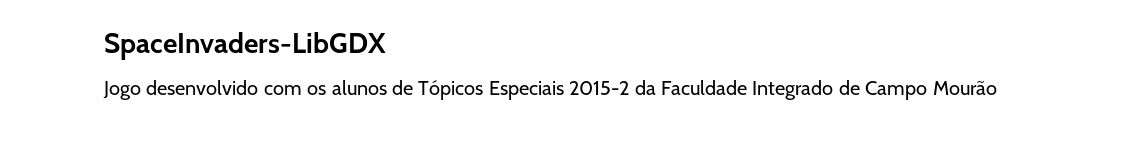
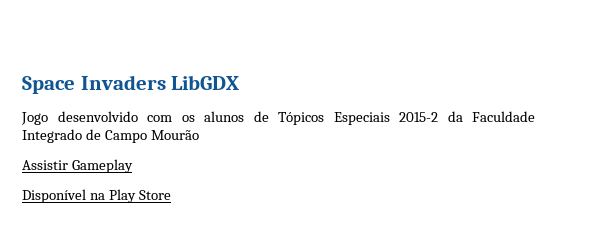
[104,32,386,60] SpaceInvaders-LibGDX -> [22,75,240,94] Space Invaders LibGDX
(997, 88) none -> [22,159,133,173] [22,189,171,203] // Assistir Gameplay // Disponível na Play Store

